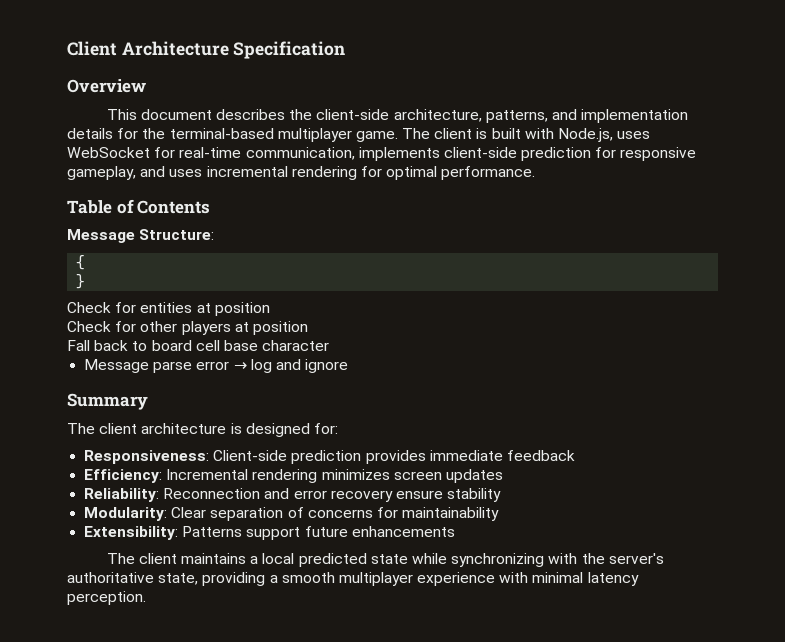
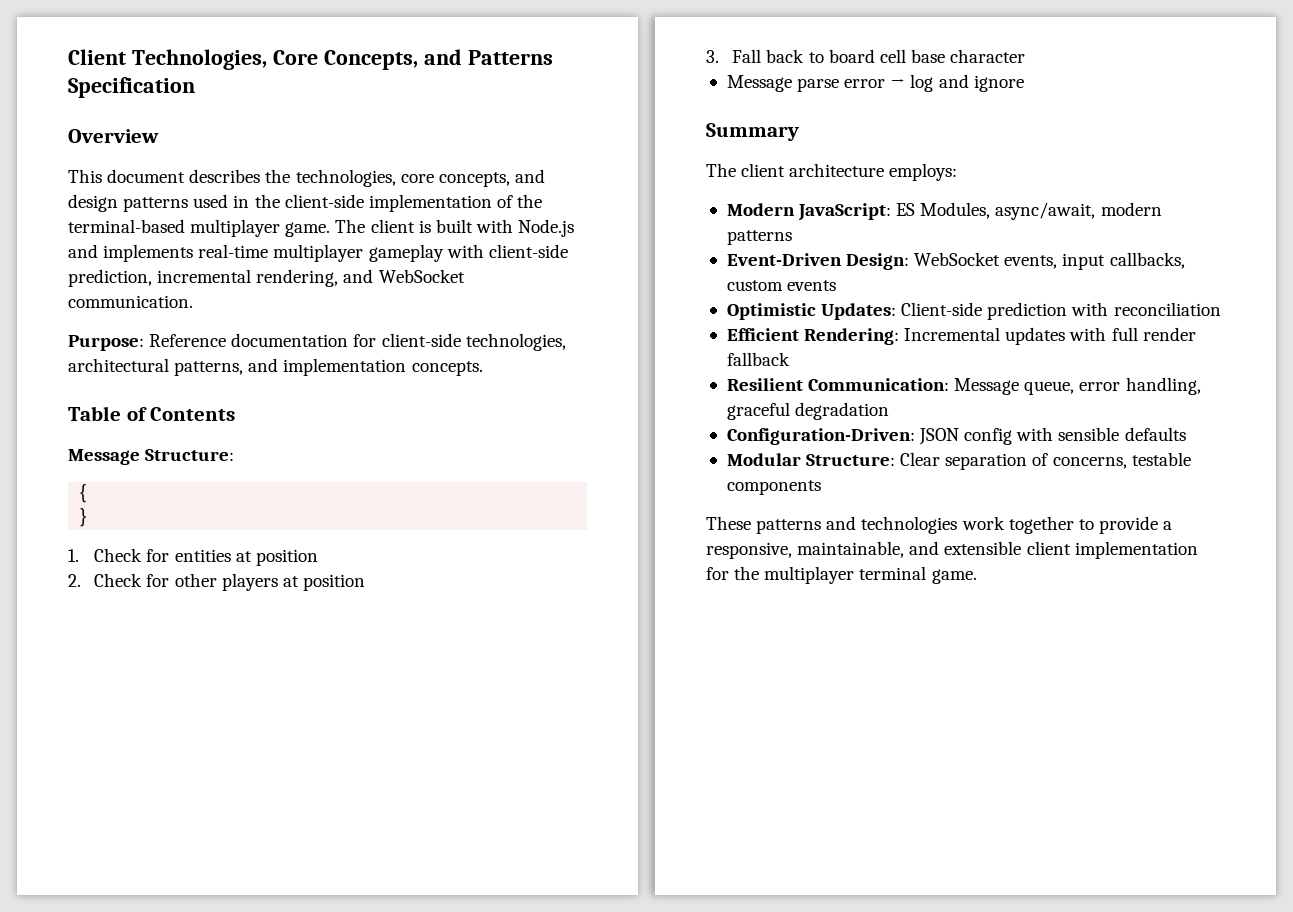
[121,41,229,56] Architecture -> [131,49,553,70] Technologies, Core Concepts, and Patterns
[316,109,689,123] [67,128,139,139] client-side architecture, patterns, and implementation details for -> [295,169,545,187] [68,194,513,212] technologies, core concepts, and design patterns used in the client-side implementation of
[558,128,651,142] [67,147,697,161] [67,166,536,180] Node.js, uses WebSocket for real-time communication, implements client-side prediction for responsive gameplay, and uses incremental rendering for optimal performance. -> [518,219,575,237] [68,244,568,262] [68,269,465,287] [68,295,193,308] [68,333,566,351] [68,358,483,376] Node.js and implements real-time multiplayer gameplay with client-side prediction, incremental rendering, and WebSocket communication. // Purpose: Reference documentation for client-side technologies, architectural patterns, and implementation concepts.
(86, 281) none -> [68,549,79,562] 1.
(270, 309) none -> [68,574,81,587] 2.
(308, 328) none -> [706,50,719,63] 3.
[230,423,338,437] [84,450,575,464] [84,469,503,483] [84,488,502,502] [84,507,500,521] [84,526,455,540] [106,553,664,567] [67,572,639,586] [67,591,146,605] is designed for: // Responsiveness: Client-side prediction provides immediate feedback // Efficiency: Incremental rendering minimizes screen updates // Reliability: Reconnection and error recovery ensure stability // Modularity: Clear separation of concerns for maintainability // Extensibility: Patterns support future enhancements // The client maintains a local predicted state while synchronizing with the server's authoritative state, providing a smooth multiplayer experience with minimal latency perception. -> [889,163,958,181] [726,202,1162,221] [726,230,792,245] [726,252,1185,270] [726,280,837,291] [726,302,1221,320] [726,327,1196,345] [726,352,790,366] [726,377,1201,395] [726,402,890,420] [726,427,1186,445] [726,452,1191,470] [726,480,821,495] [706,516,1173,534] [706,541,1198,559] [706,566,977,584] employs: // Modern JavaScript: ES Modules, async/await, modern patterns // Event-Driven Design: WebSocket events, input callbacks, custom events // Optimistic Updates: Client-side prediction with reconciliation // Efficient Rendering: Incremental updates with full render fallback // Resilient Communication: Message queue, error handling, graceful degradation // Configuration-Driven: JSON config with sensible defaults // Modular Structure: Clear separation of concerns, testable components // These patterns and technologies work together to provide a responsive, maintainable, and extensible client implementation for the multiplayer terminal game.

